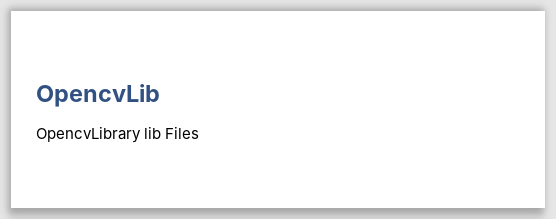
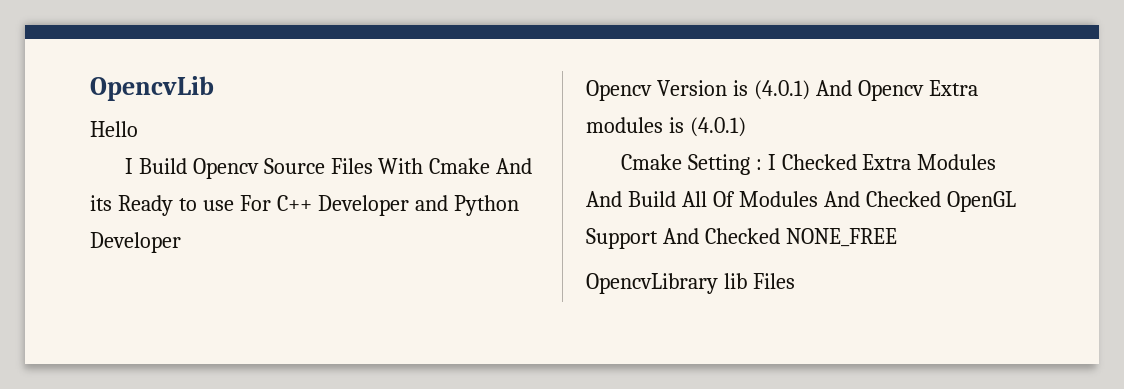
(160, 95) none -> [90,121,138,137] [124,158,533,179] [90,195,519,216] [90,232,181,253] [586,80,978,101] [586,117,746,137] [620,154,997,175] [586,191,1016,212] [586,228,897,249] // Hello // I Build Opencv Source Files With Cmake And its Ready to use For C++ Developer and Python Developer // Opencv Version is (4.0.1) And Opencv Extra modules is (4.0.1) // Cmake Setting : I Checked Extra Modules And Build All Of Modules And Checked OpenGL Support And Checked NONE_FREE

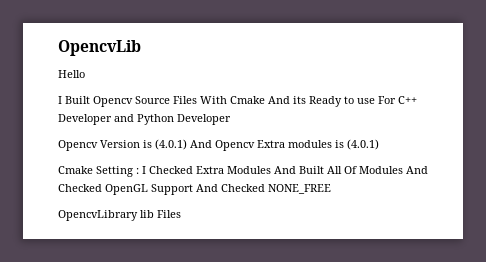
[138,158,187,174] Build -> [65,96,90,104] Built
[627,191,676,207] Build -> [299,166,324,174] Built

